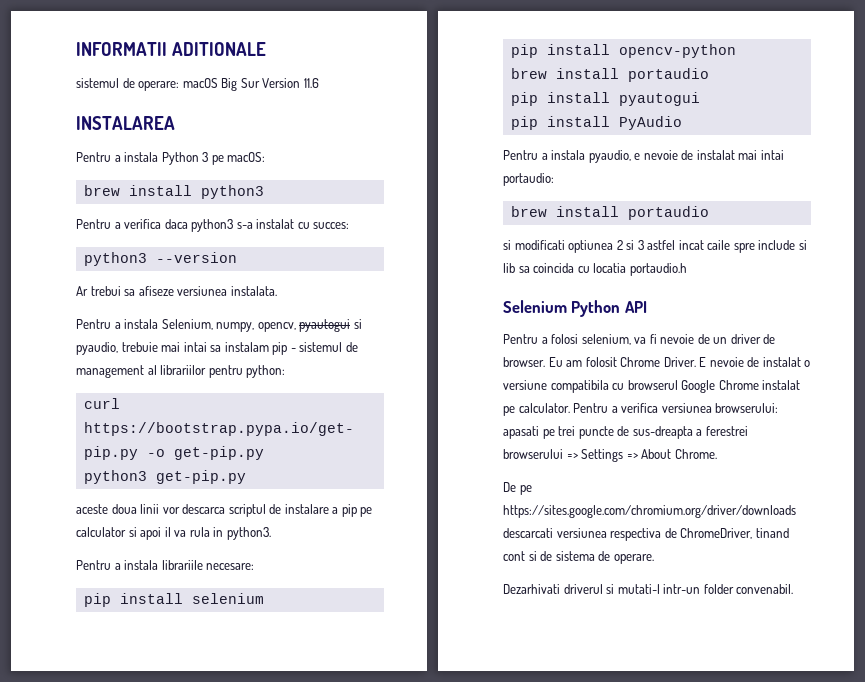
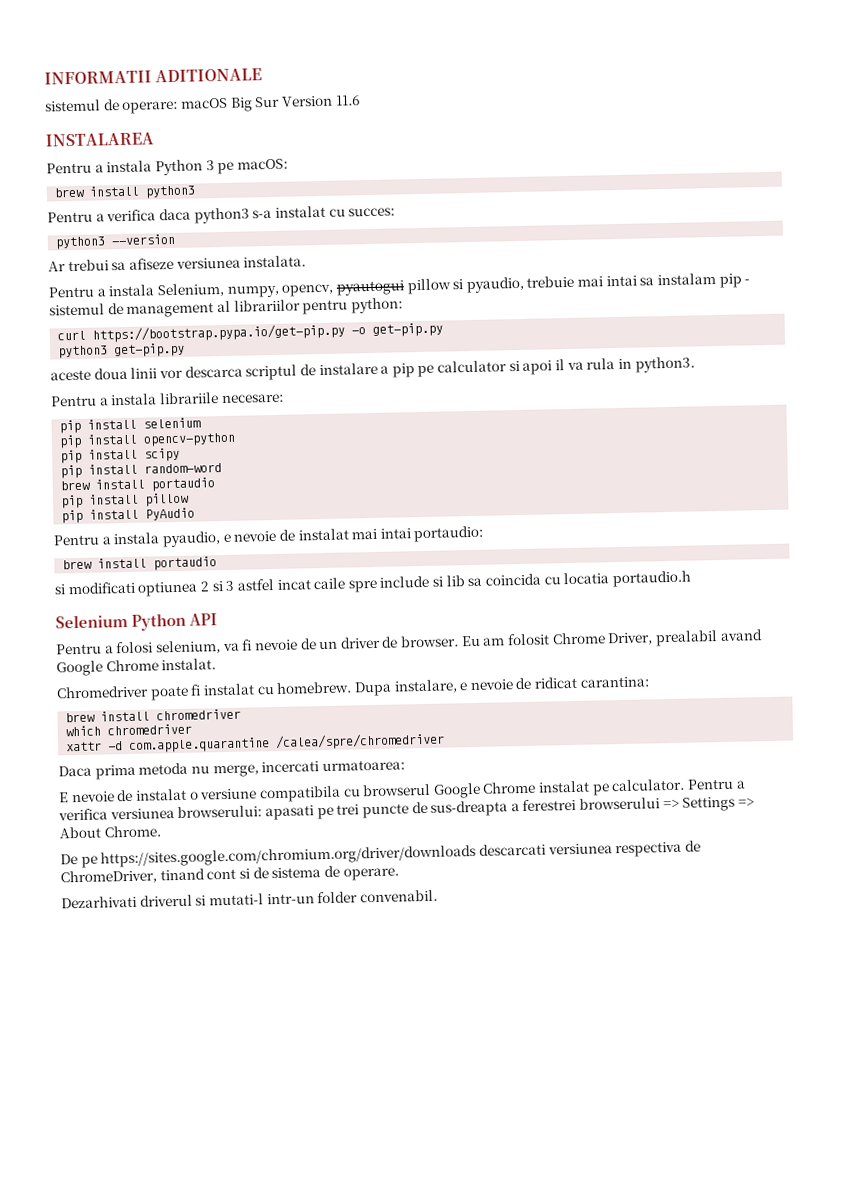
(351, 325) none -> [406,278,452,295] pillow
(736, 51) none -> [60,447,181,464] [60,463,223,479] // pip install scipy // pip install random-word
[618,92,700,106] pyautogui -> [145,492,190,507] pillow
[663,357,696,367] Driver. -> [607,629,763,647] [56,658,217,677] [56,676,650,701] [65,708,242,723] [65,723,193,737] [66,732,446,753] [58,759,405,780] Driver, prealabil avand Google Chrome instalat. // Chromedriver poate fi instalat cu homebrew. Dupa instalare, e nevoie de ridicat carantina: // brew install chromedriver // which chromedriver // xattr -d com.apple.quarantine /calea/spre/chromedriver // Daca prima metoda nu merge, incercati urmatoarea: //

